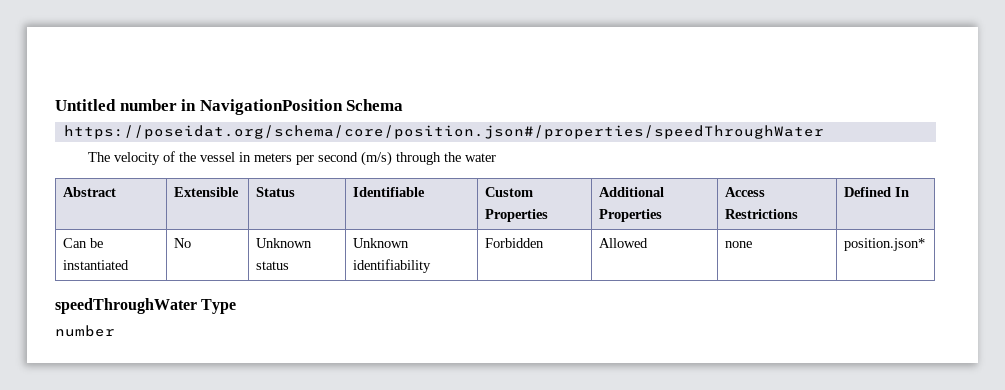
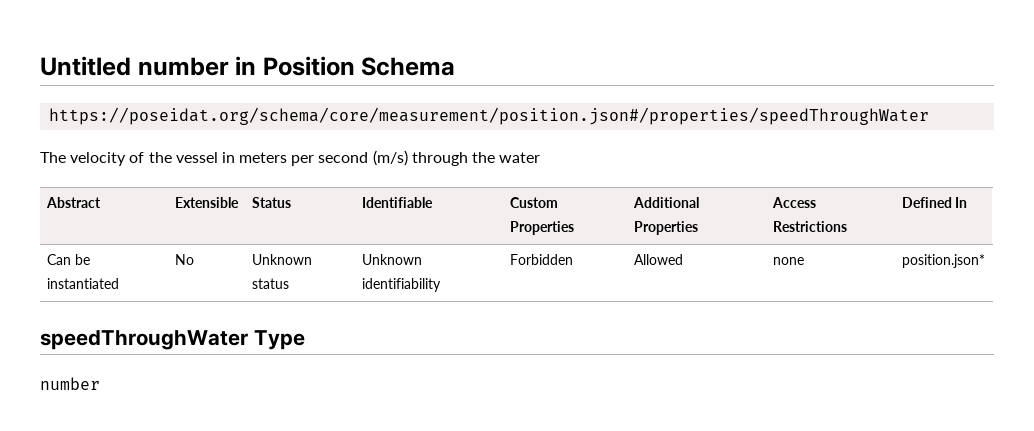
[199,99,343,115] NavigationPosition -> [262,56,355,76] Position
[63,125,824,139] https://poseidat.org/schema/core/position.json#/properties/speedThroughWater -> [49,107,930,125] https://poseidat.org/schema/core/measurement/position.json#/properties/speedThroughWater

